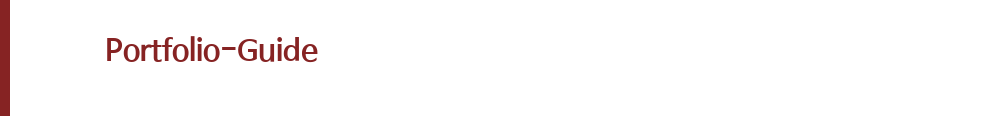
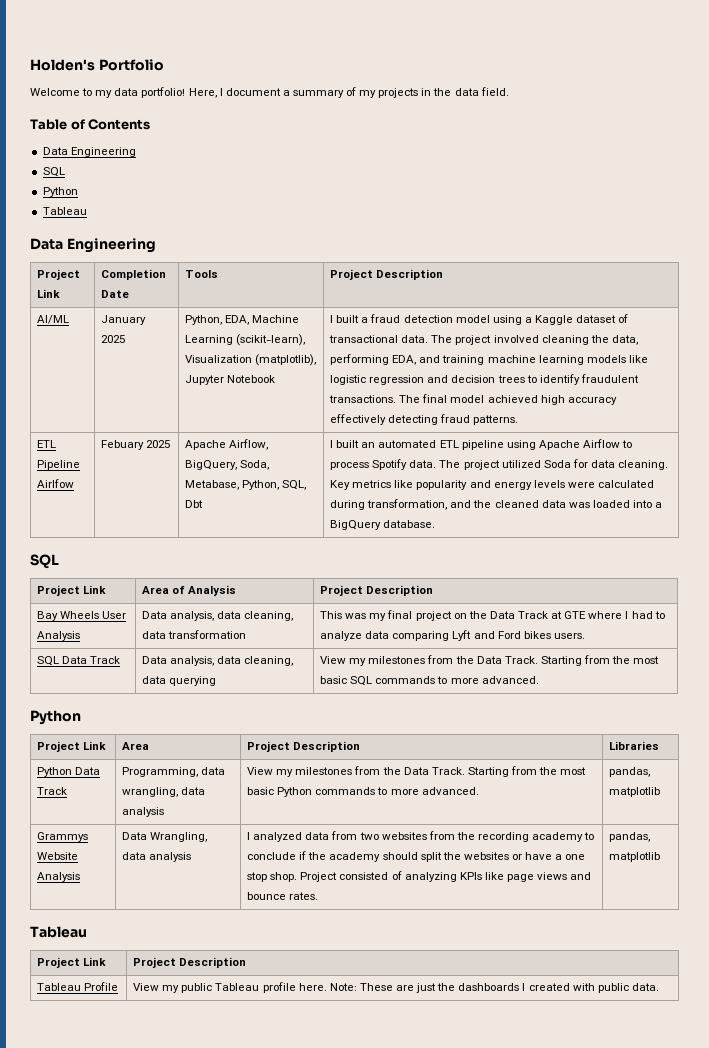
[105,36,318,63] Portfolio-Guide -> [30,59,164,71] [30,87,509,98] [30,119,151,130] [42,147,136,157] [42,167,65,177] [42,187,78,197] [42,207,87,215] [30,238,156,253] [37,269,81,280] [37,289,61,298] [101,269,167,280] [101,290,130,298] [185,270,219,278] [330,269,444,280] [37,315,70,324] [101,315,147,325] [101,335,126,343] [185,315,300,325] [185,334,306,346] [185,354,317,366] [185,375,276,385] [330,314,629,325] [329,335,638,345] [330,354,648,365] [330,374,639,385] [329,394,617,405] [330,414,519,425] [37,440,57,448] [37,460,81,470] [37,479,75,488] [101,440,171,450] [185,439,269,450] [185,460,270,470] [185,480,307,490] [185,500,204,508] [330,439,633,450] [330,459,669,470] [330,480,654,490] [330,499,663,510] [330,520,436,530] [30,554,59,569] [37,585,107,596] [142,585,237,596] [320,585,434,596] [37,611,127,621] [37,631,81,641] [142,611,294,621] [142,630,247,639] [320,610,665,621] [320,630,585,641] [37,656,121,666] [142,656,294,666] [142,676,217,686] [320,655,660,666] [320,676,539,686] [30,710,81,725] [37,741,107,752] [122,742,150,750] [247,741,361,752] [609,741,660,750] [37,767,101,777] [37,787,68,795] [122,767,226,777] [122,787,206,797] [122,807,165,817] [247,766,587,777] [247,787,479,797] [609,767,651,777] [609,787,661,797] [37,832,89,842] [37,852,79,860] [37,872,81,882] [122,832,208,842] [122,852,192,862] [247,831,595,842] [247,851,586,862] [247,871,592,882] [247,892,319,900] [609,832,651,842] [609,852,661,862] [30,926,87,938] [37,957,107,968] [133,957,247,968] [37,982,119,991] [133,982,659,993] Holden's Portfolio // Welcome to my data portfolio! Here, I document a summary of my projects in the data field. // Table of Contents // Data Engineering // SQL // Python // Tableau // Data Engineering // Project Link | Completion Date | Tools | Project Description // AI/ML | January 2025 | Python, EDA, Machine Learning (scikit-learn), Visualization (matplotlib), Jupyter Notebook | I built a fraud detection model using a Kaggle dataset of transactional data. The project involved cleaning the data, performing EDA, and training machine learning models like logistic regression and decision trees to identify fraudulent transactions. The final model achieved high accuracy effectively detecting fraud patterns. // ETL Pipeline Airlfow | Febuary 2025 | Apache Airflow, BigQuery, Soda, Metabase, Python, SQL, Dbt | I built an automated ETL pipeline using Apache Airflow to process Spotify data. The project utilized Soda for data cleaning. Key metrics like popularity and energy levels were calculated during transformation, and the cleaned data was loaded into a BigQuery database. // SQL // Project Link | Area of Analysis | Project Description // Bay Wheels User Analysis | Data analysis, data cleaning, data transformation | This was my final project on the Data Track at GTE where I had to analyze data comparing Lyft and Ford bikes users. // SQL Data Track | Data analysis, data cleaning, data querying | View my milestones from the Data Track. Starting from the most basic SQL commands to more advanced. // Python // Project Link | Area | Project Description | Libraries // Python Data Track | Programming, data wrangling, data analysis | View my milestones from the Data Track. Starting from the most basic Python commands to more advanced. | pandas, matplotlib // Grammys Website Analysis | Data Wrangling, data analysis | I analyzed data from two websites from the recording academy to conclude if the academy should split the websites or have a one stop shop. Project consisted of analyzing KPIs like page views and bounce rates. | pandas, matplotlib // Tableau // Project Link | Project Description // Tableau Profile | View my public Tableau profile here. Note: These are just the dashboards I created with public data.

